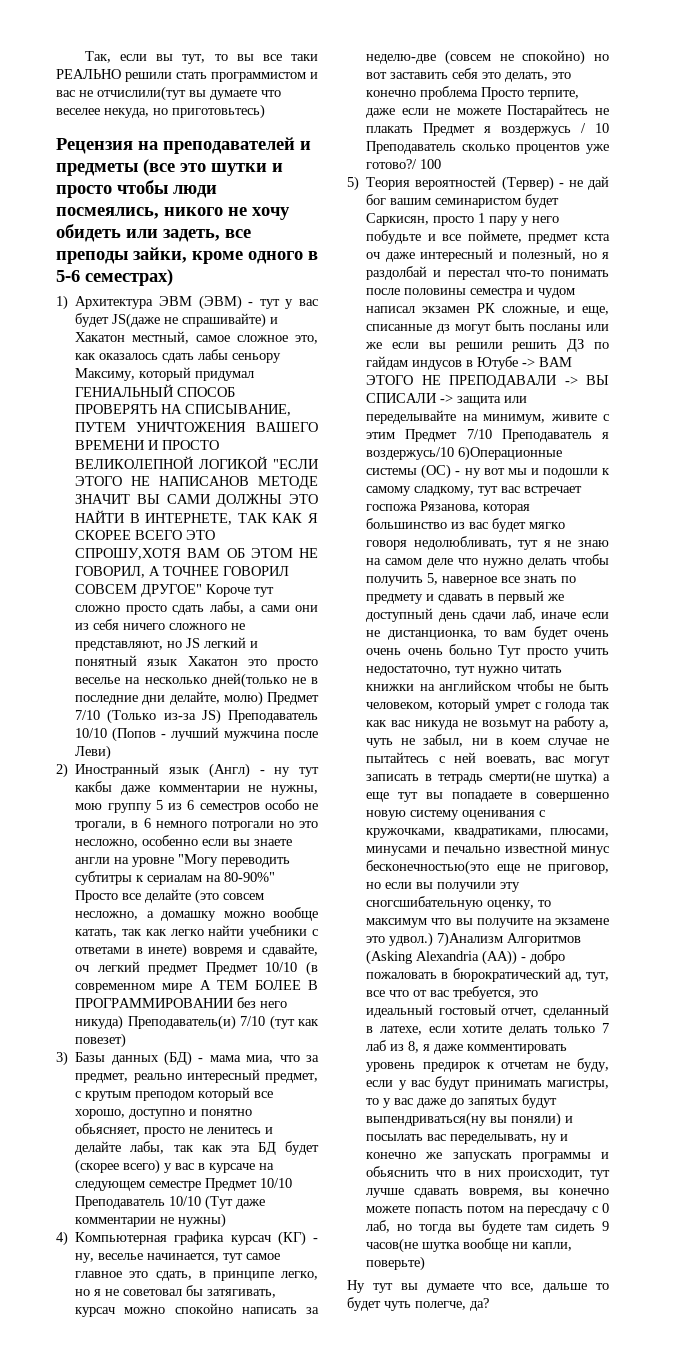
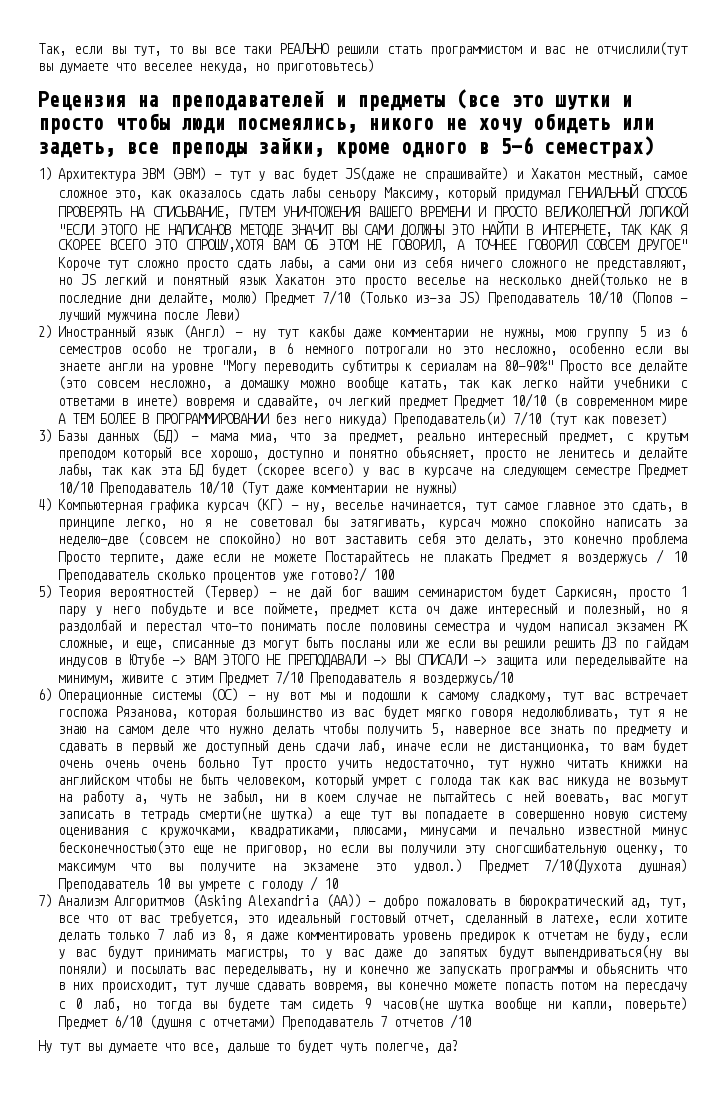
[458,446,563,461] 6)Операционные -> [38,688,142,703] // 6) Операционные
[437,932,504,947] 7)Анализм -> [478,858,687,874] [57,876,338,892] [38,894,108,908] Предмет 7/10(Духота душная) Преподаватель 10 вы умрете с голоду / 10 // 7) Анализм
(426, 1263) none -> [57,1014,471,1030] Предмет 6/10 (душня с отчетами) Преподаватель 7 отчетов /10

